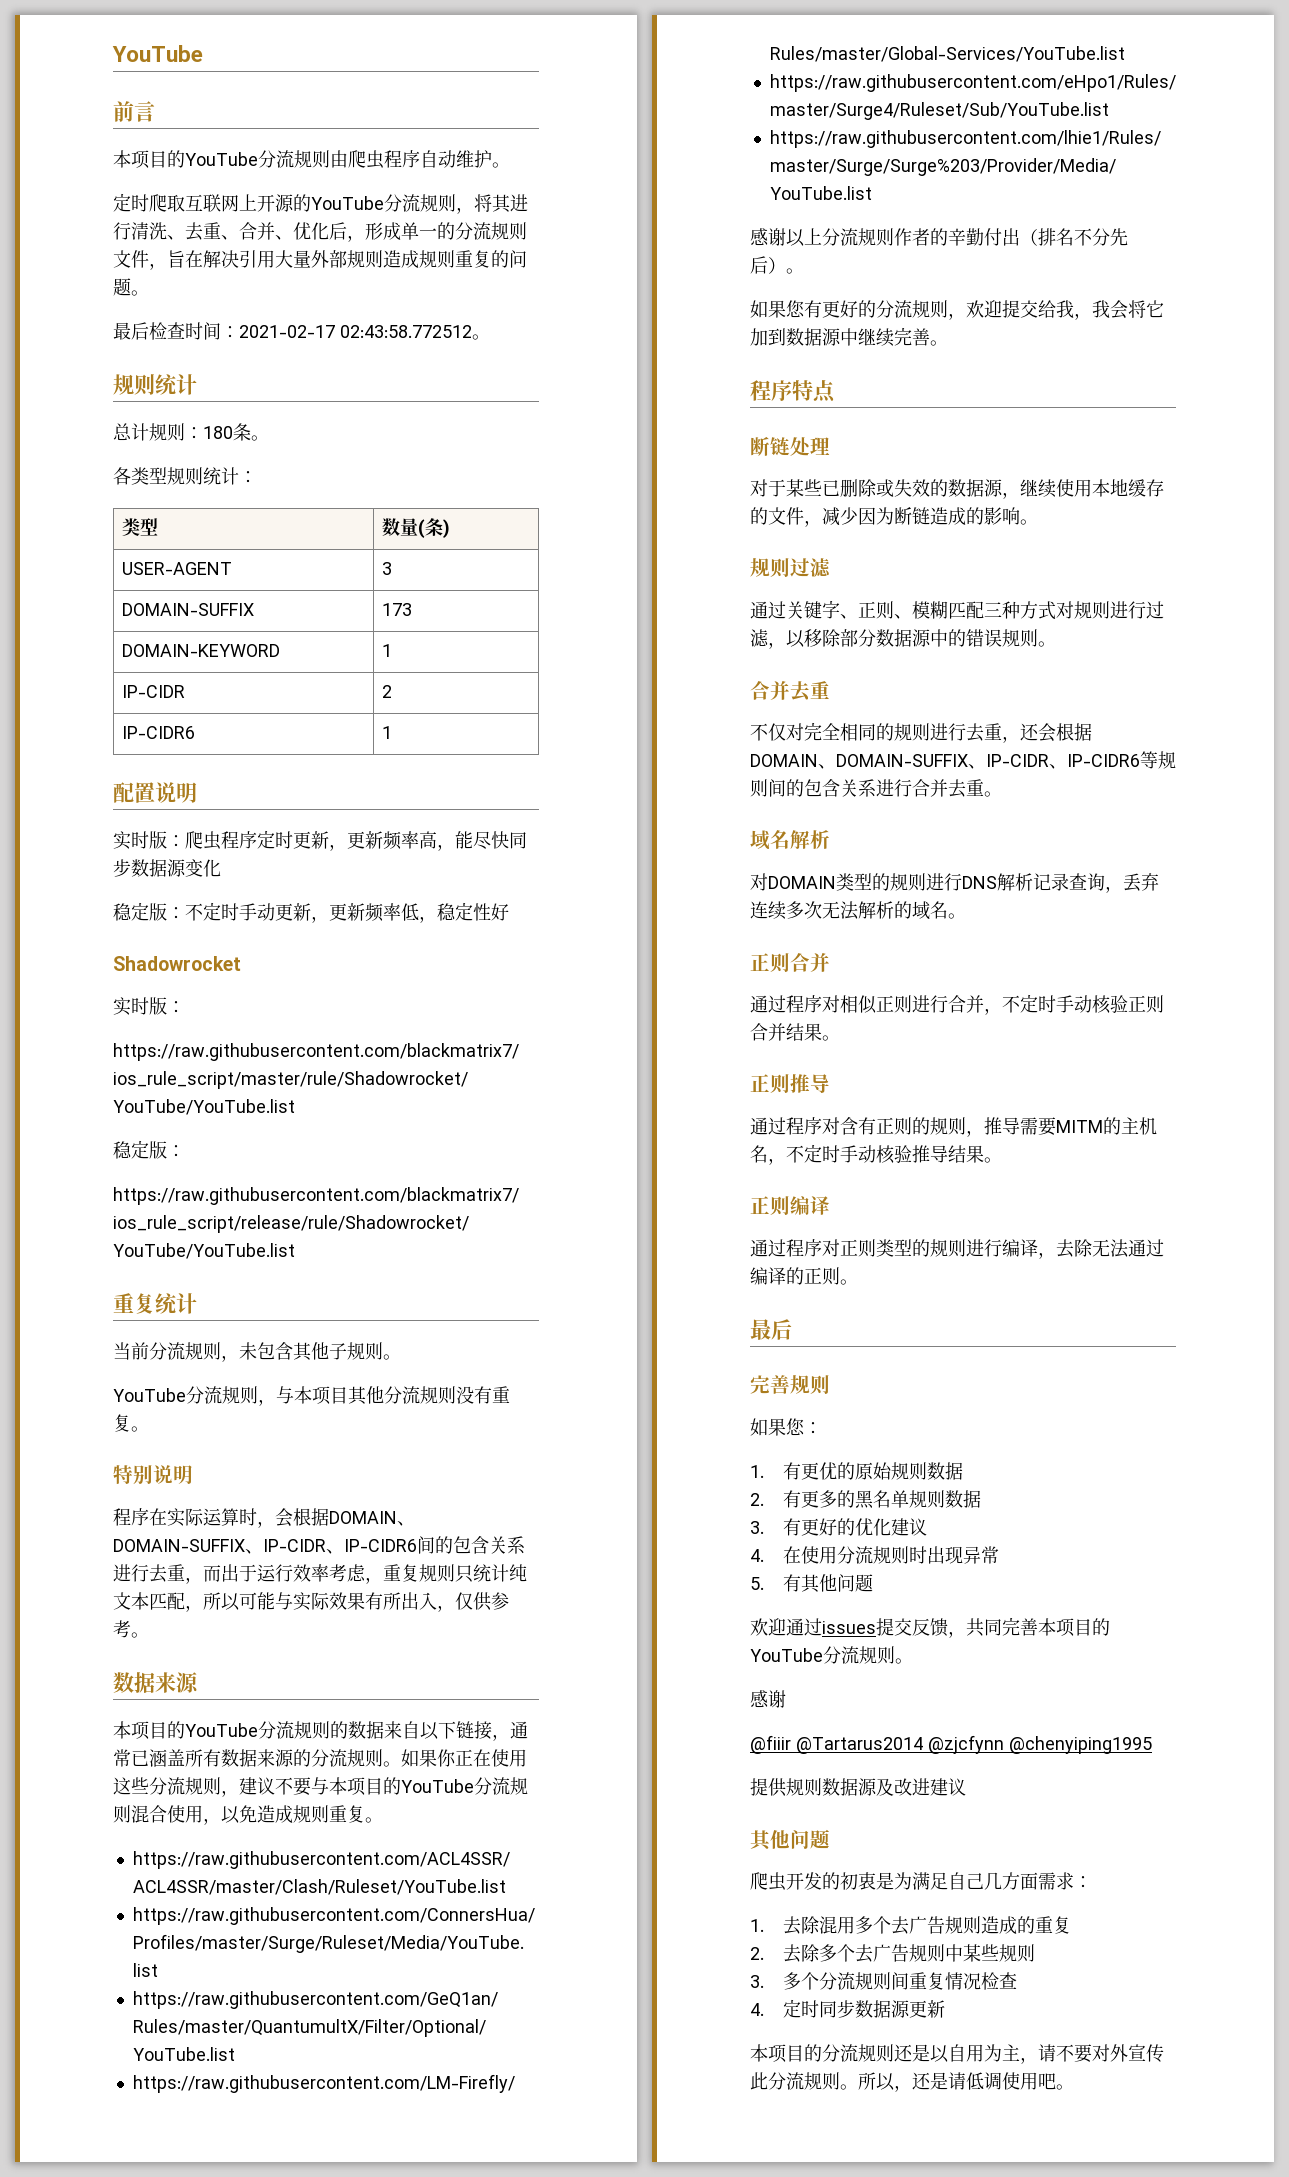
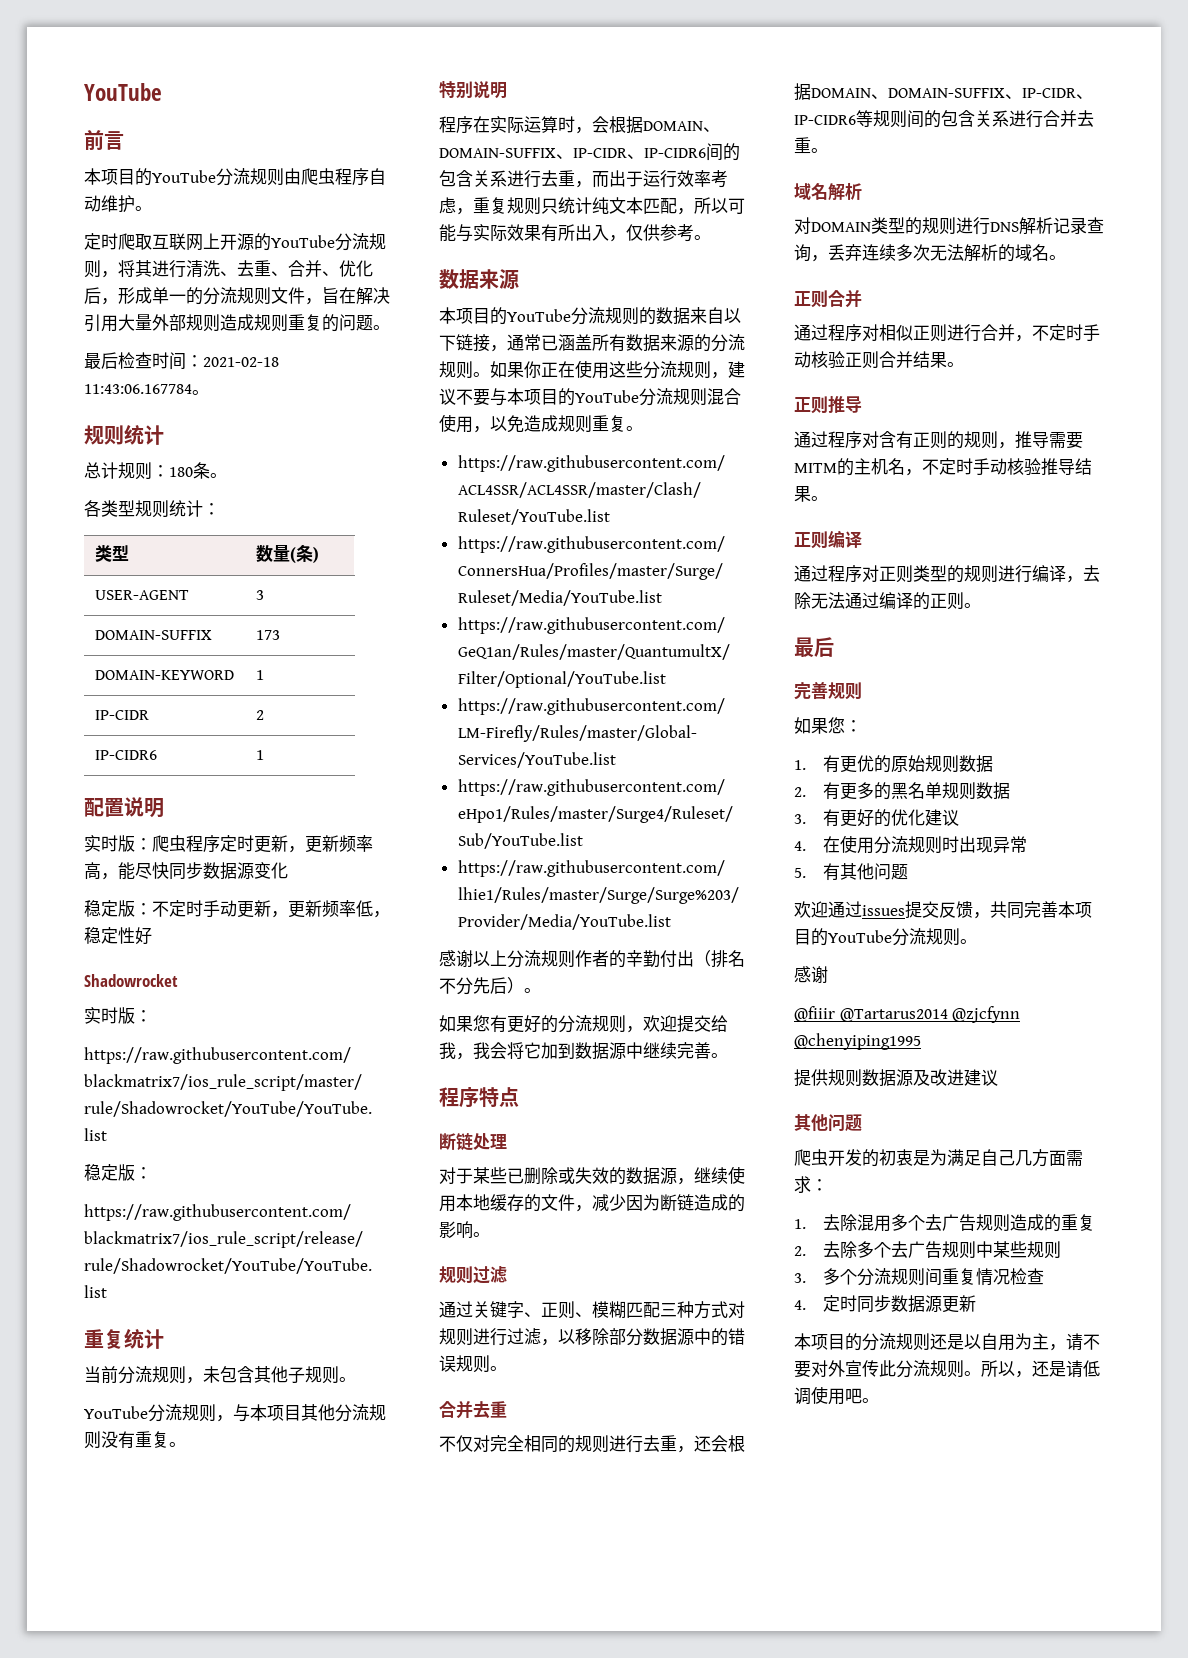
[239,325,472,338] 2021-02-17 02:43:58.772512 -> [203,357,279,367] [84,384,192,394] 2021-02-18 11:43:06.167784

